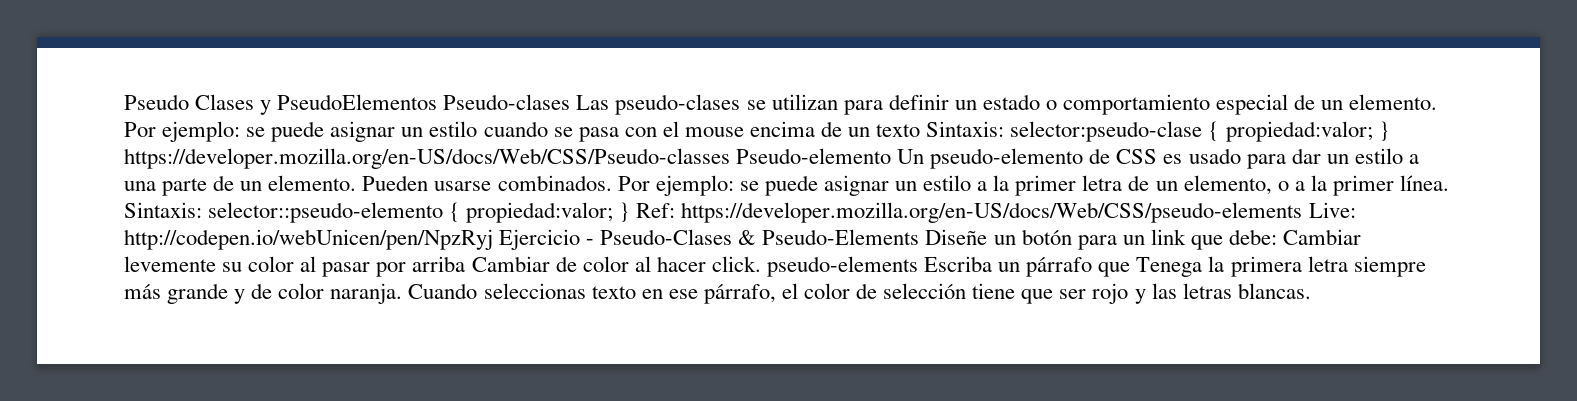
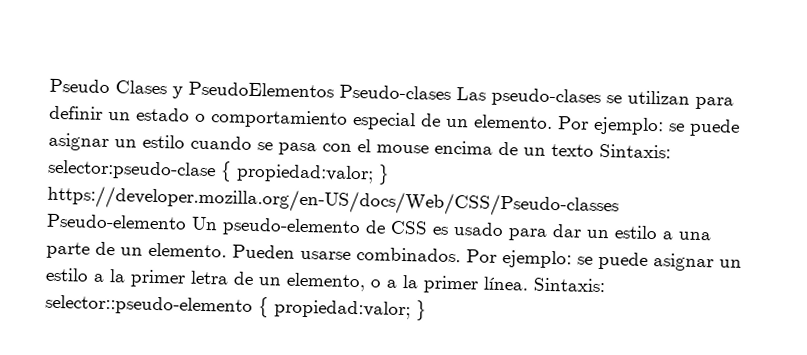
[636,202,1356,223] [124,229,1362,250] [124,256,1426,277] [124,283,1311,304] Ref: https://developer.mozilla.org/en-US/docs/Web/CSS/pseudo-elements Live: http://codepen.io/webUnicen/pen/NpzRyj Ejercicio - Pseudo-Clases & Pseudo-Elements Diseñe un botón para un link que debe: Cambiar levemente su color al pasar por arriba Cambiar de color al hacer click. pseudo-elements Escriba un párrafo que Tenega la primera letra siempre más grande y de color naranja. Cuando seleccionas texto en ese párrafo, el color de selección tiene que ser rojo y las letras blancas. -> (427, 310) none

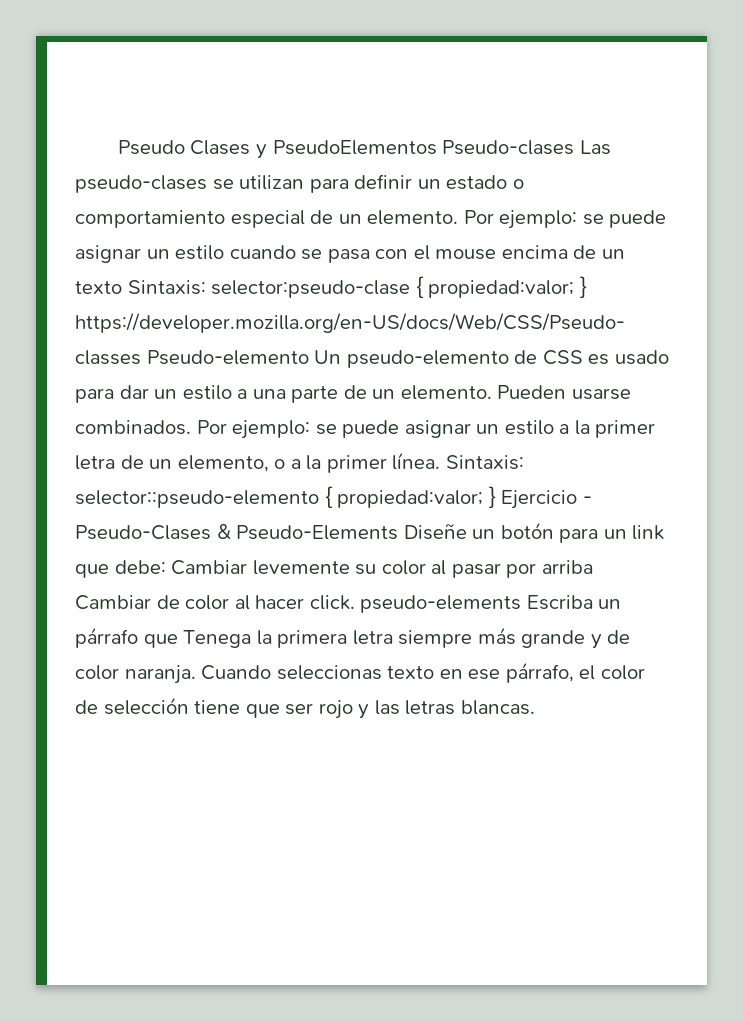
(427, 310) none -> [501,490,592,509] [75,522,665,543] [75,560,593,578] [75,595,622,613] [75,627,631,649] [75,662,645,684] [75,697,535,719] Ejercicio - Pseudo-Clases & Pseudo-Elements Diseñe un botón para un link que debe: Cambiar levemente su color al pasar por arriba Cambiar de color al hacer click. pseudo-elements Escriba un párrafo que Tenega la primera letra siempre más grande y de color naranja. Cuando seleccionas texto en ese párrafo, el color de selección tiene que ser rojo y las letras blancas.

